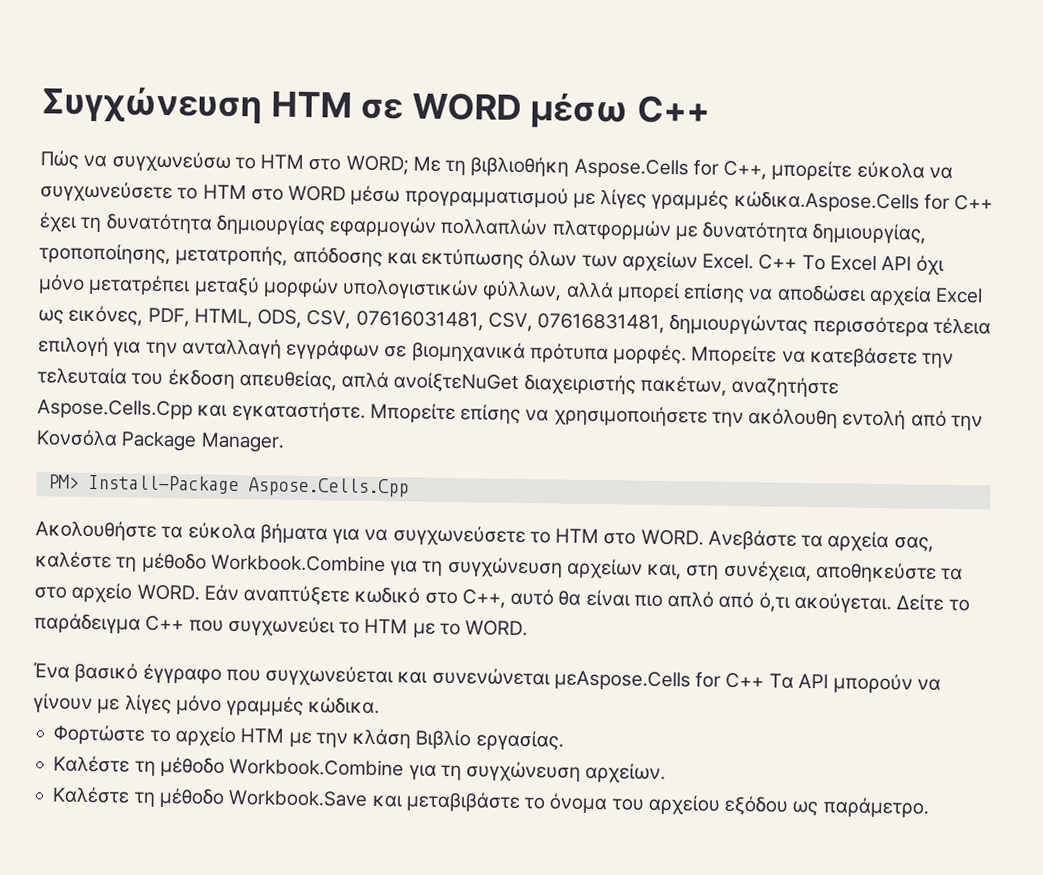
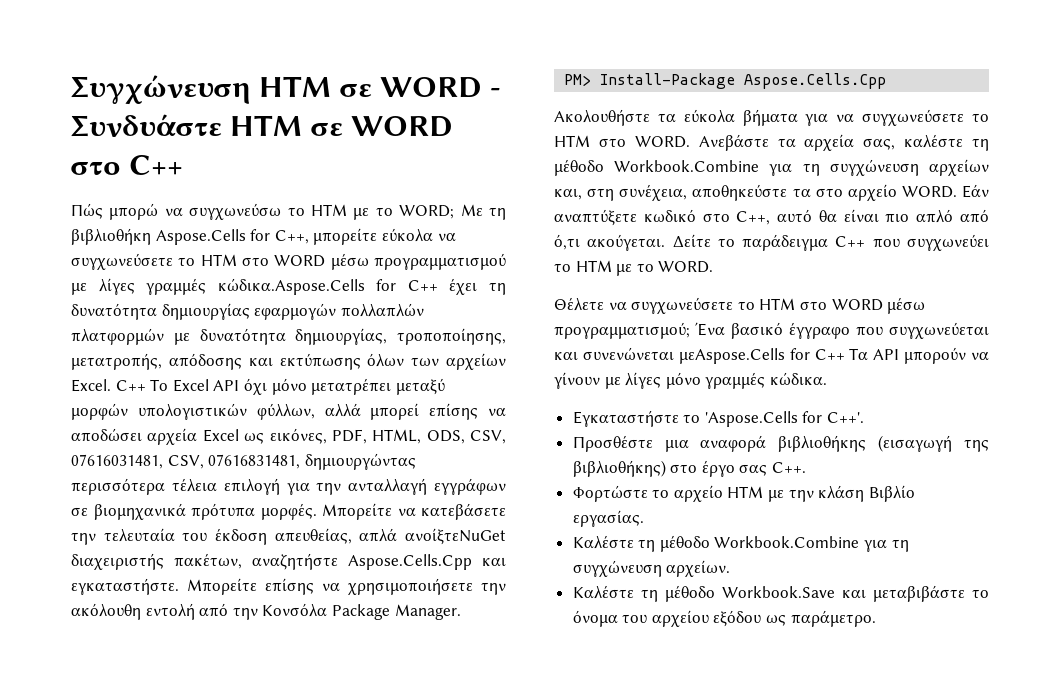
[530,92,629,129] μέσω -> [490,88,502,97] [71,114,454,138] [71,162,121,175] - Συνδυάστε HTM σε WORD στο
(79, 160) none -> [109,203,159,220] μπορώ
[308,158,342,171] στο -> [353,207,393,220] με το
(529, 628) none -> [554,297,926,314] [554,322,690,339] Θέλετε να συγχωνεύσετε το HTM στο WORD μέσω προγραμματισμού;
(381, 706) none -> [572,410,865,427] [572,435,989,452] [572,460,807,477] // Εγκαταστήστε το 'Aspose.Cells for C++'. // Προσθέστε μια αναφορά βιβλιοθήκης (εισαγωγή της βιβλιοθήκης) στο έργο σας C++.

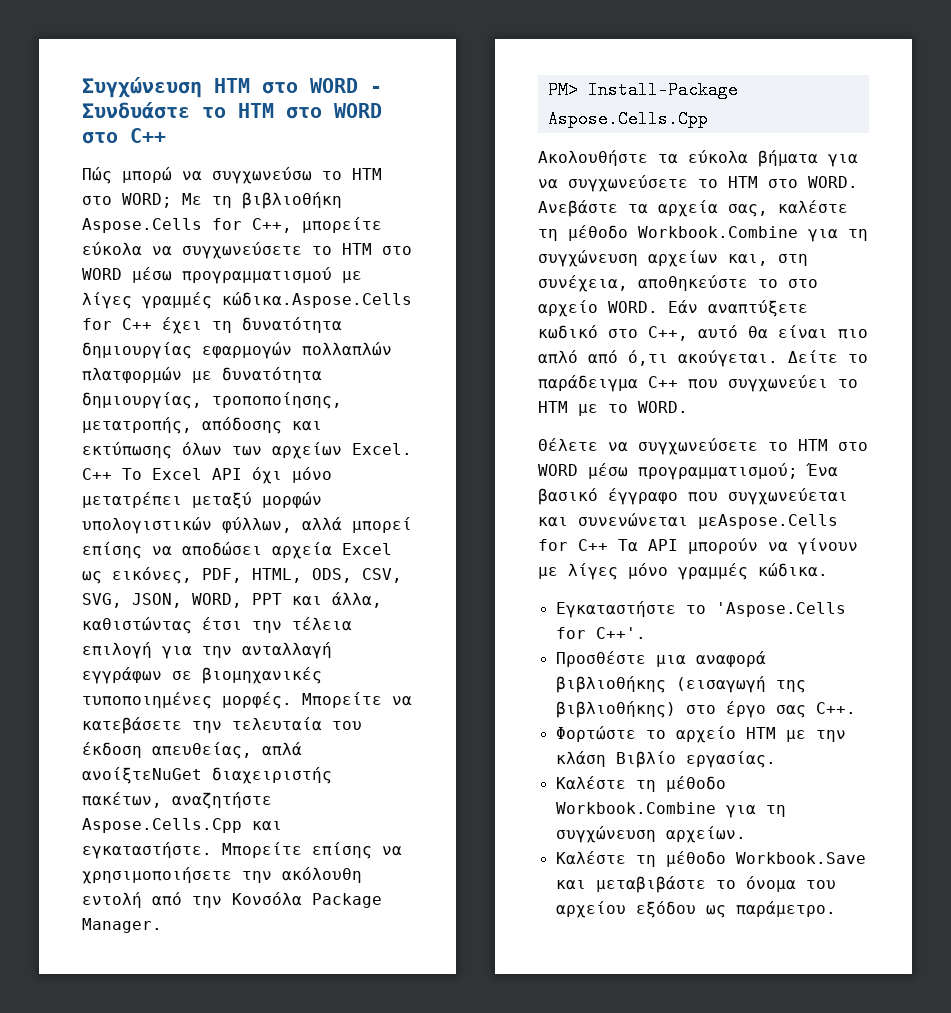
[339,84,372,97] σε -> [262,82,298,94] στο
[230,115,343,136] HTM σε -> [202,103,322,119] το HTM στο
[353,207,393,220] με το -> [82,196,112,205] στο
[71,453,416,470] [71,478,165,495] 07616031481, CSV, 07616831481, δημιουργώντας περισσότερα -> [82,592,382,608] [82,617,282,634] SVG, JSON, WORD, PPT και άλλα, καθιστώντας έτσι την
[93,503,255,520] βιομηχανικά πρότυπα -> [202,667,322,684] [82,692,212,709] βιομηχανικές τυποποιημένες
[792,188,811,197] τα -> [758,279,778,288] το

